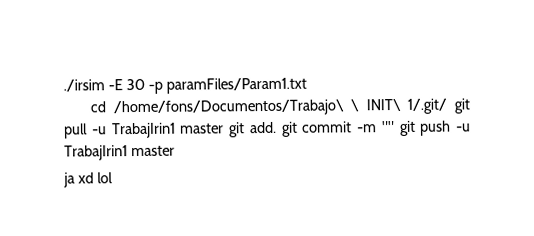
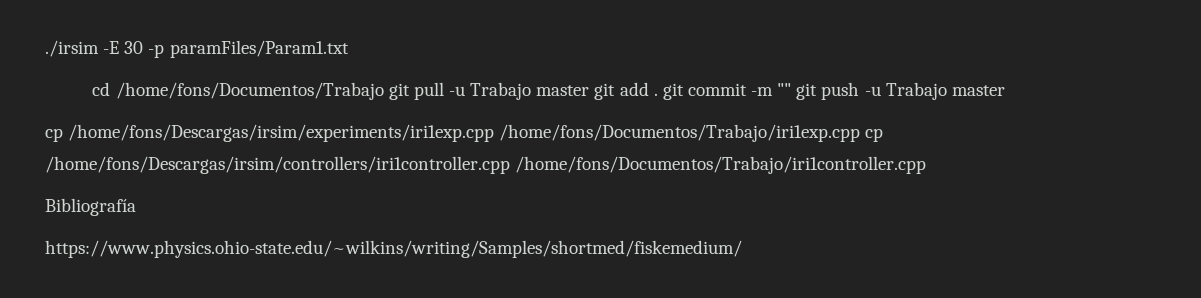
[112,98,448,117] /home/fons/Documentos/Trabajo\ \ INIT\ 1/.git/ -> [115,82,384,100] /home/fons/Documentos/Trabajo
[111,122,176,139] TrabajIrin1 -> [470,82,532,100] Trabajo
[249,121,277,134] add. -> [619,82,658,96] add .
[64,145,128,161] TrabajIrin1 -> [885,82,947,100] Trabajo
[63,172,113,188] ja xd lol -> [45,124,884,142] [45,156,927,174] [45,198,136,216] [45,240,742,258] cp /home/fons/Descargas/irsim/experiments/iri1exp.cpp /home/fons/Documentos/Trabajo/iri1exp.cpp cp /home/fons/Descargas/irsim/controllers/iri1controller.cpp /home/fons/Documentos/Trabajo/iri1controller.cpp // Bibliografía // https://www.physics.ohio-state.edu/~wilkins/writing/Samples/shortmed/fiskemedium/

